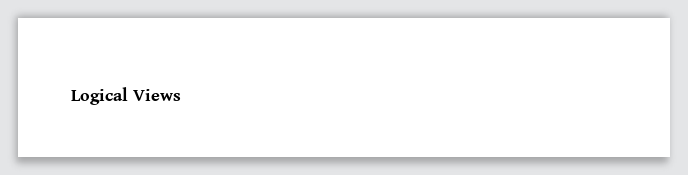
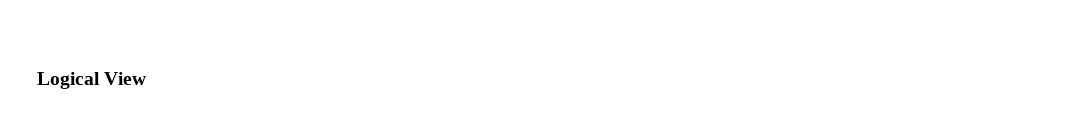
[133,89,181,101] Views -> [104,72,147,85] View

